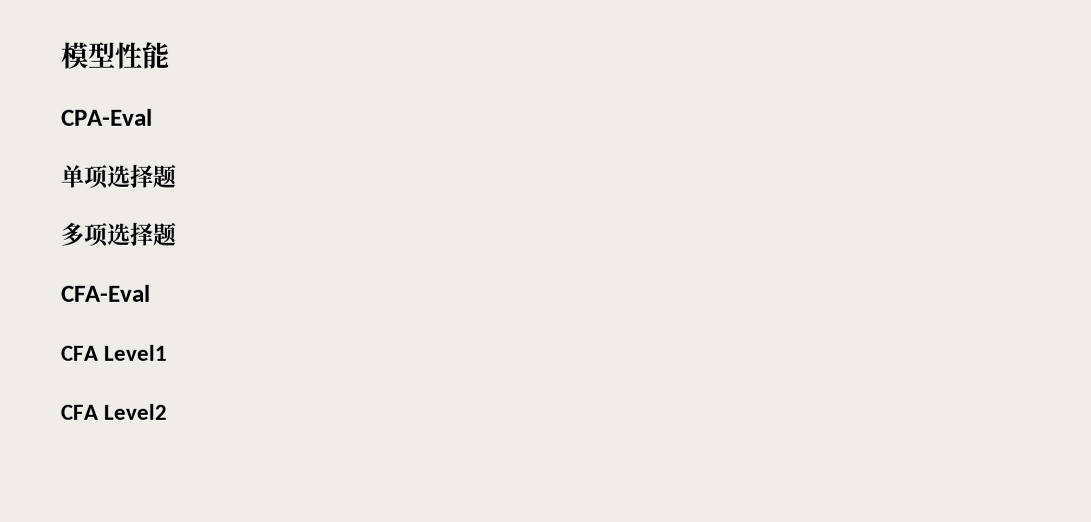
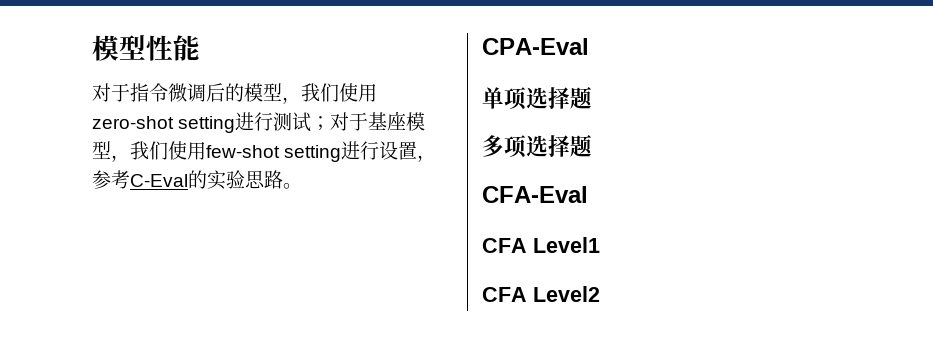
(170, 55) none -> [92,83,377,104] [92,111,426,133] [92,141,437,162] [92,170,302,190] // 对于指令微调后的模型，我们使用zero-shot setting进行测试；对于基座模型，我们使用few-shot setting进行设置，参考C-Eval的实验思路。

